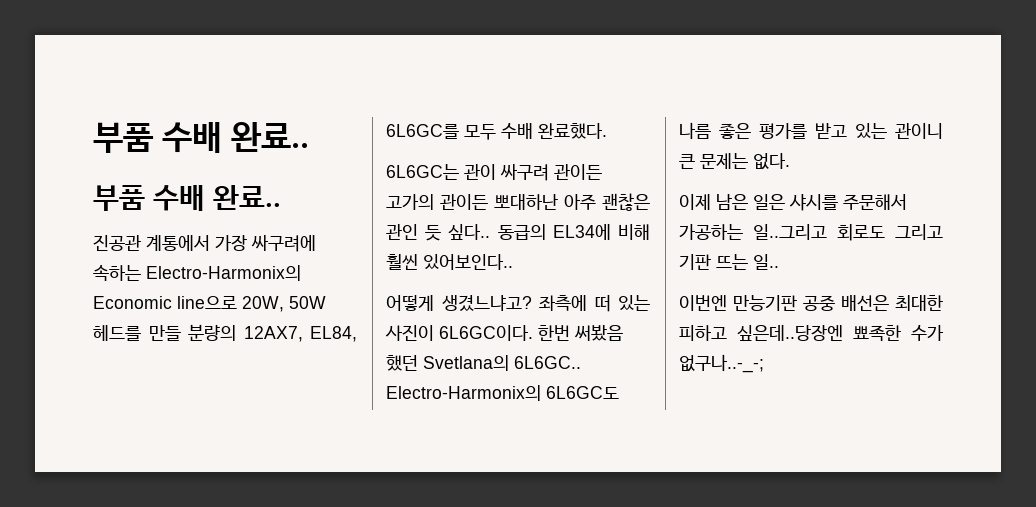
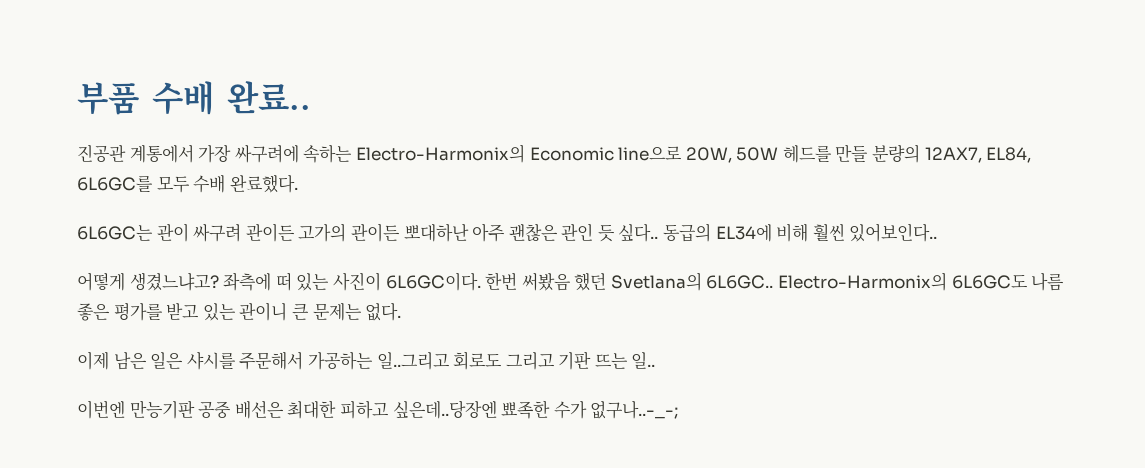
[93,122,310,153] [93,185,281,211] 부품 수배 완료.. // 부품 수배 완료.. -> [77,81,311,115] 부품 수배 완료..

